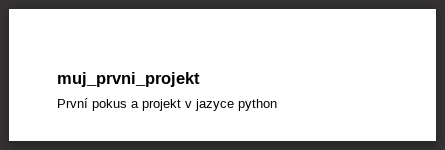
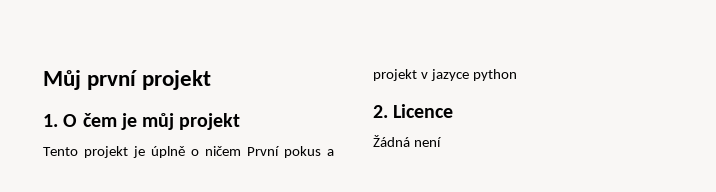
[57,72,200,87] muj_prvni_projekt // -> [43,70,212,90] [43,113,241,130] [43,146,241,158] Můj první projekt // 1. O čem je můj projekt // Tento projekt je úplně o ničem
(277, 105) none -> [373,104,454,118] [373,135,441,147] // 2. Licence // Žádná není

